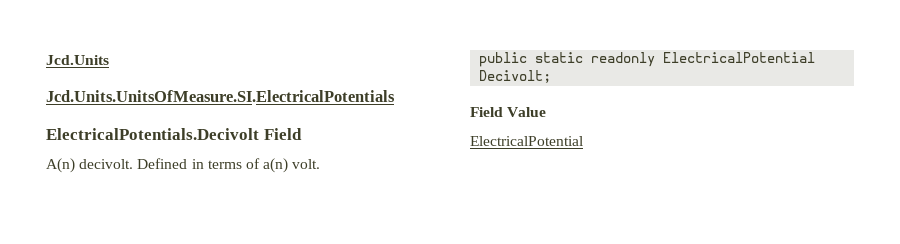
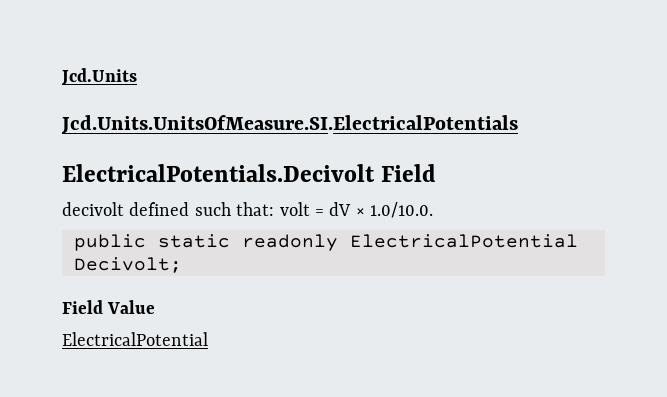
[46,158,321,173] A(n) decivolt. Defined in terms of a(n) volt. -> [62,202,434,218] decivolt defined such that: volt = dV × 1.0/10.0.

